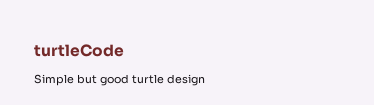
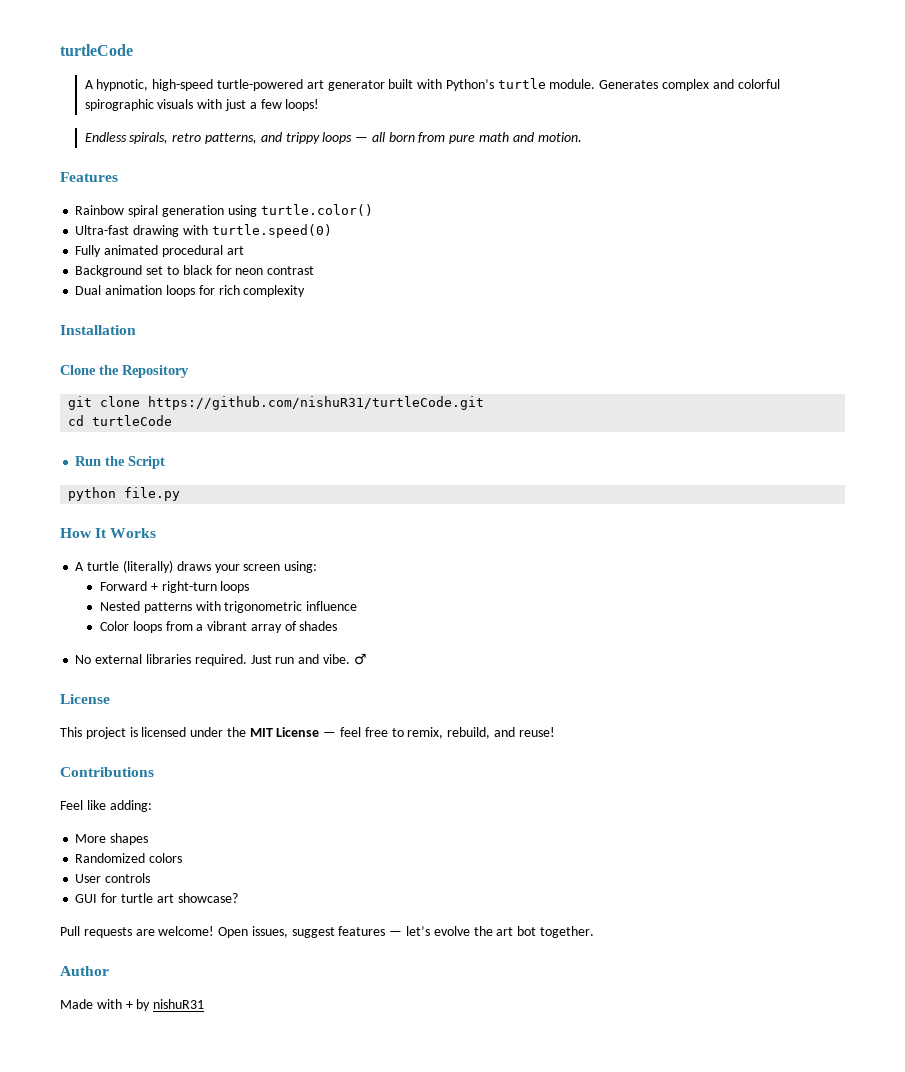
[34,44,124,57] [34,74,205,86] turtleCode // Simple but good turtle design -> [60,44,133,56] [84,78,780,91] [84,99,320,111] [84,132,582,144] [60,172,118,182] [75,204,373,217] [75,224,332,238] [75,245,244,257] [75,265,315,277] [75,285,306,297] [60,325,136,335] [60,365,189,378] [68,396,485,410] [68,415,173,426] [75,456,166,469] [68,487,181,501] [60,528,157,538] [75,560,318,573] [100,581,250,593] [100,601,358,613] [100,621,338,633] [75,653,367,666] [60,694,110,704] [60,727,555,739] [60,767,154,777] [60,800,152,812] [75,833,149,845] [75,853,183,863] [75,873,151,883] [75,893,238,903] [60,926,594,938] [60,966,109,976] [60,999,205,1011] turtleCode // A hypnotic, high-speed turtle-powered art generator built with Python’s turtle module. Generates complex and colorful spirographic visuals with just a few loops! // Endless spirals, retro patterns, and trippy loops — all born from pure math and motion. // Features // Rainbow spiral generation using turtle.color() // Ultra-fast drawing with turtle.speed(0) // Fully animated procedural art // Background set to black for neon contrast // Dual animation loops for rich complexity // Installation // Clone the Repository // git clone https://github.com/nishuR31/turtleCode.git // cd turtleCode // Run the Script // python file.py // How It Works // A turtle (literally) draws your screen using: // Forward + right-turn loops // Nested patterns with trigonometric influence // Color loops from a vibrant array of shades // No external libraries required. Just run and vibe. ♂ // License // This project is licensed under the MIT License — feel free to remix, rebuild, and reuse! // Contributions // Feel like adding: // More shapes // Randomized colors // User controls // GUI for turtle art showcase? // Pull requests are welcome! Open issues, suggest features — let’s evolve the art bot together. // Author // Made with + by nishuR31

